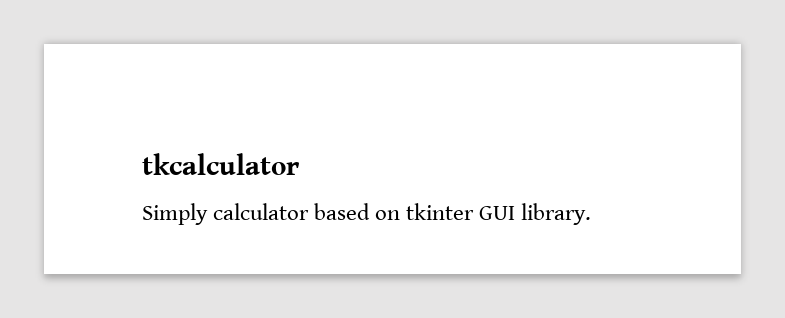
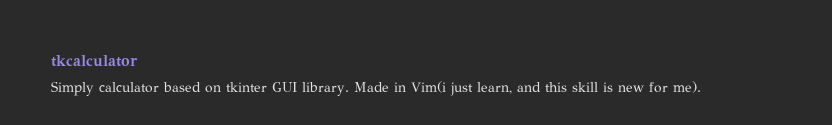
(592, 214) none -> [353,81,701,96] Made in Vim(i just learn, and this skill is new for me).

